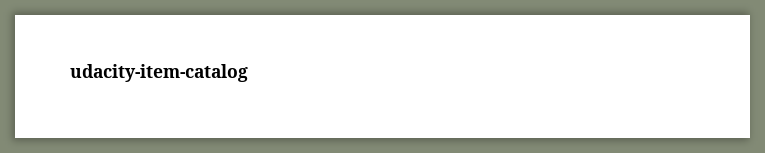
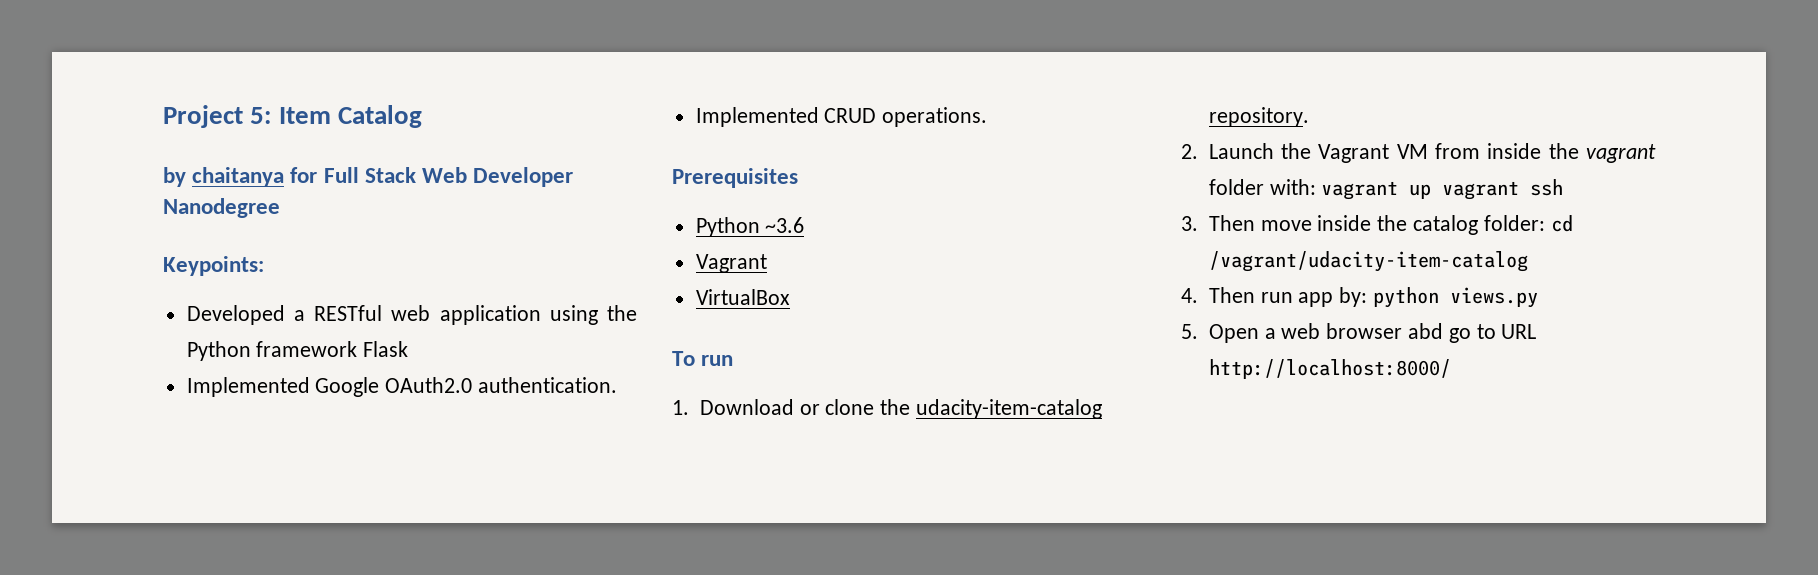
[70,64,248,82] udacity-item-catalog -> [163,105,422,128] [163,167,574,187] [163,198,280,218] [163,256,264,276] [186,305,637,325] [186,341,409,361] [186,377,618,397] [695,107,988,127] [672,168,798,188] [695,217,805,237] [695,254,767,273] [695,289,790,305] [672,351,734,366] [672,399,1102,419] [1208,107,1309,127] [1181,143,1656,163] [1208,179,1564,200] [1181,215,1573,235] [1208,251,1528,272] [1181,287,1538,308] [1181,323,1537,343] [1208,359,1451,379] Project 5: Item Catalog // by chaitanya for Full Stack Web Developer Nanodegree // Keypoints: // Developed a RESTful web application using the Python framework Flask // Implemented Google OAuth2.0 authentication. // Implemented CRUD operations. // Prerequisites // Python ~3.6 // Vagrant // VirtualBox // To run // 1. Download or clone the udacity-item-catalog repository. // 2. Launch the Vagrant VM from inside the vagrant folder with: vagrant up vagrant ssh // 3. Then move inside the catalog folder: cd /vagrant/udacity-item-catalog // 4. Then run app by: python views.py // 5. Open a web browser abd go to URL http://localhost:8000/

